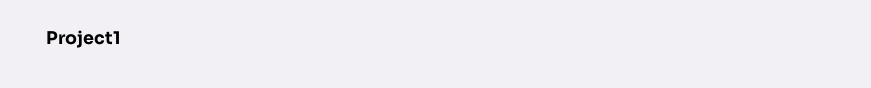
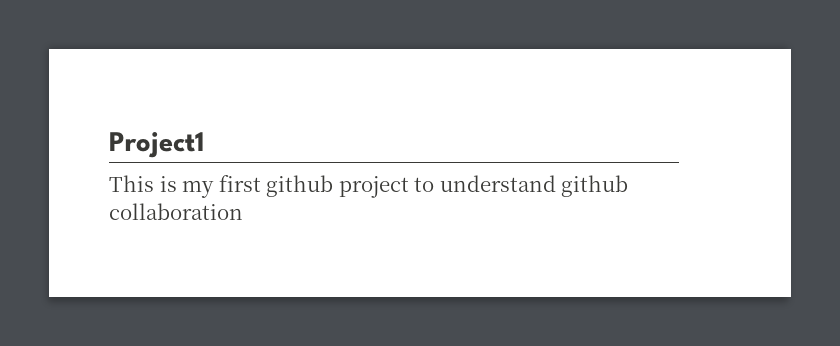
(120, 39) none -> [109,175,629,198] [109,203,243,220] // This is my first github project to understand github collaboration

